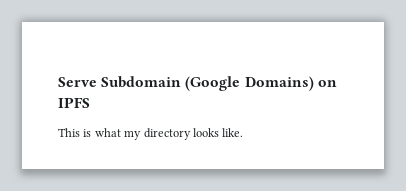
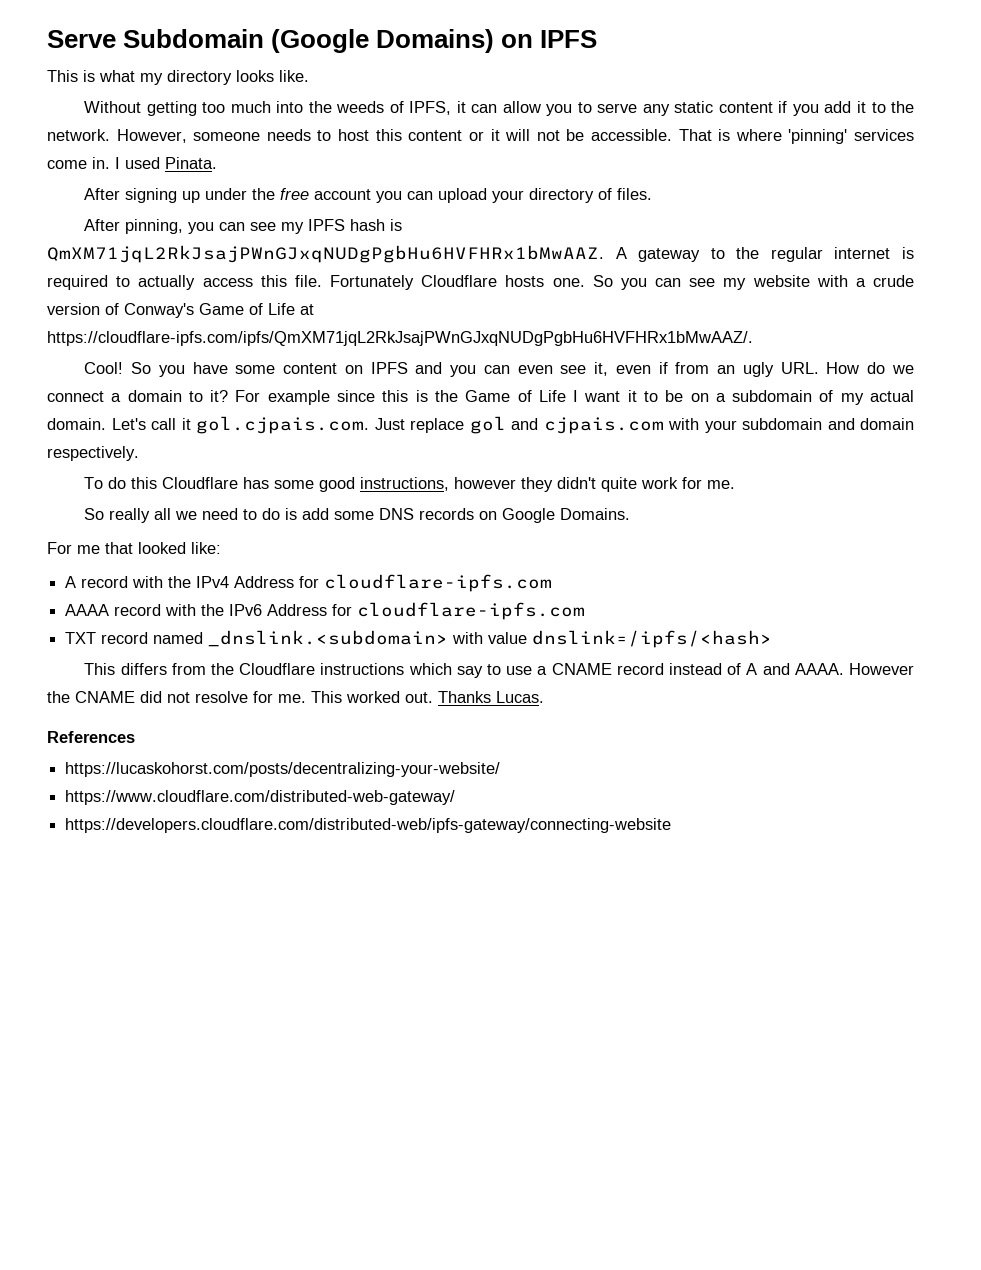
(244, 132) none -> [84,101,915,116] [47,129,914,144] [47,157,217,169] [84,188,653,203] [84,219,403,234] [47,245,914,263] [47,275,914,290] [47,303,314,318] [47,331,753,346] [84,362,915,377] [47,390,914,405] [47,416,914,434] [47,446,139,461] [84,477,736,492] [84,508,631,523] [47,542,221,554] [65,574,553,592] [65,602,586,620] [65,630,773,648] [84,663,915,678] [47,691,544,703] [47,731,135,743] [65,762,501,777] [65,790,456,805] [65,818,672,833] // Without getting too much into the weeds of IPFS, it can allow you to serve any static content if you add it to the network. However, someone needs to host this content or it will not be accessible. That is where 'pinning' services come in. I used Pinata. // After signing up under the free account you can upload your directory of files. // After pinning, you can see my IPFS hash is QmXM71jqL2RkJsajPWnGJxqNUDgPgbHu6HVFHRx1bMwAAZ. A gateway to the regular internet is required to actually access this file. Fortunately Cloudflare hosts one. So you can see my website with a crude version of Conway's Game of Life at https://cloudflare-ipfs.com/ipfs/QmXM71jqL2RkJsajPWnGJxqNUDgPgbHu6HVFHRx1bMwAAZ/. // Cool! So you have some content on IPFS and you can even see it, even if from an ugly URL. How do we connect a domain to it? For example since this is the Game of Life I want it to be on a subdomain of my actual domain. Let's call it gol.cjpais.com. Just replace gol and cjpais.com with your subdomain and domain respectively. // To do this Cloudflare has some good instructions, however they didn't quite work for me. // So really all we need to do is add some DNS records on Google Domains. // For me that looked like: // A record with the IPv4 Address for cloudflare-ipfs.com // AAAA record with the IPv6 Address for cloudflare-ipfs.com // TXT record named _dnslink.<subdomain> with value dnslink=/ipfs/<hash> // This differs from the Cloudflare instructions which say to use a CNAME record instead of A and AAAA. However the CNAME did not resolve for me. This worked out. Thanks Lucas. // References // https://lucaskohorst.com/posts/decentralizing-your-website/ // https://www.cloudflare.com/distributed-web-gateway/ // https://developers.cloudflare.com/distributed-web/ipfs-gateway/connecting-website

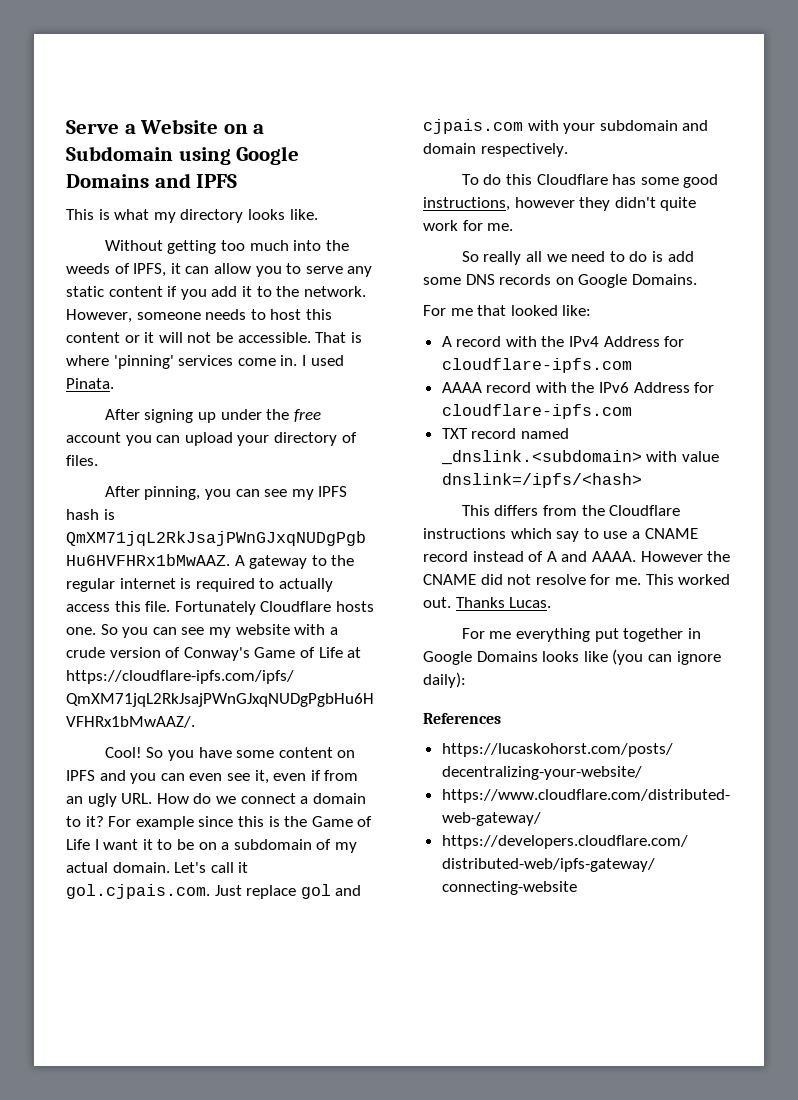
[123,29,534,53] Subdomain (Google Domains) on -> [124,119,265,134] [66,146,300,165] [66,173,191,188] a Website on a Subdomain using Google Domains and
(544, 697) none -> [461,628,701,642] [423,649,721,665] [423,672,466,688] // For me everything put together in Google Domains looks like (you can ignore daily):

